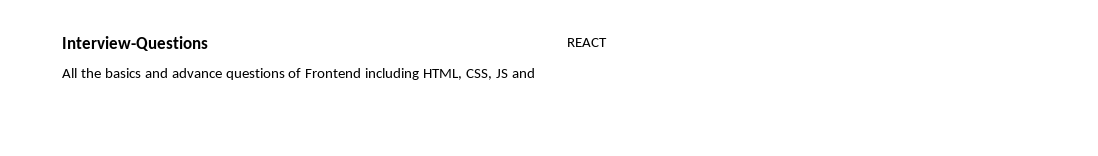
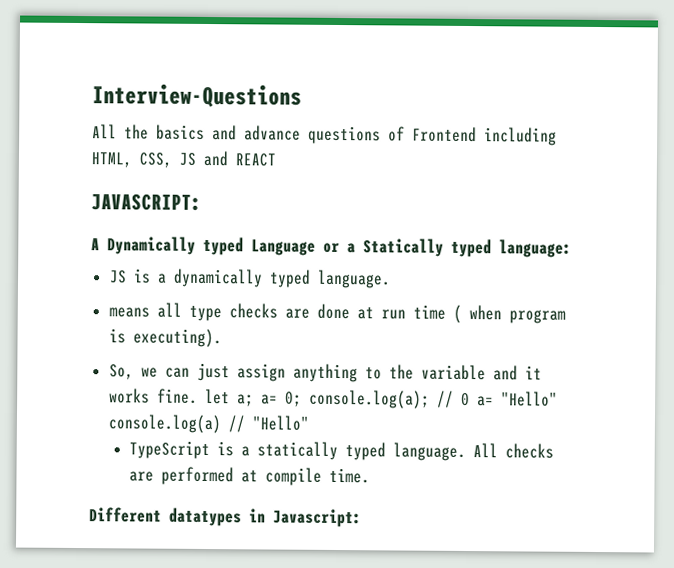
(607, 42) none -> [91,193,202,211] [91,236,572,258] [108,268,391,289] [108,302,566,324] [108,328,222,348] [108,362,542,383] [108,388,558,409] [107,414,309,434] [129,440,555,462] [129,466,371,486] [89,507,362,528] // JAVASCRIPT: // A Dynamically typed Language or a Statically typed language: // JS is a dynamically typed language. // means all type checks are done at run time ( when program is executing). // So, we can just assign anything to the variable and it works fine. let a; a= 0; console.log(a); // 0 a= "Hello" console.log(a) // "Hello" // TypeScript is a statically typed language. All checks are performed at compile time. // Different datatypes in Javascript:

